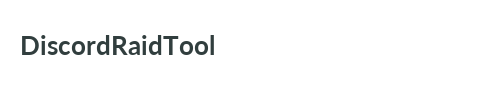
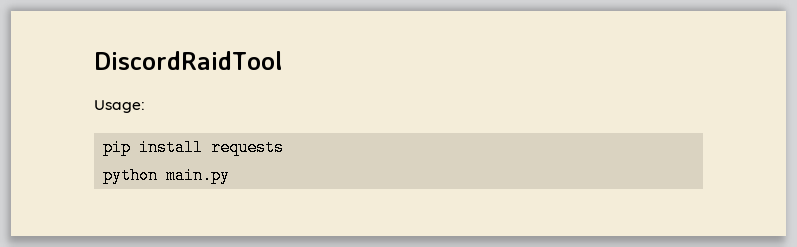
(215, 45) none -> [94,100,145,113] [103,139,285,156] [103,167,231,184] // Usage: // pip install requests // python main.py

